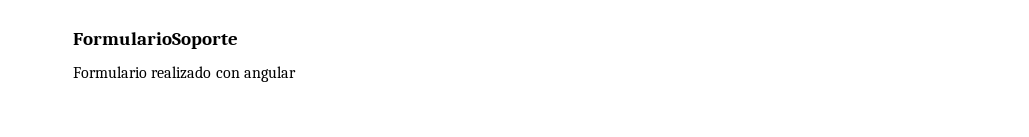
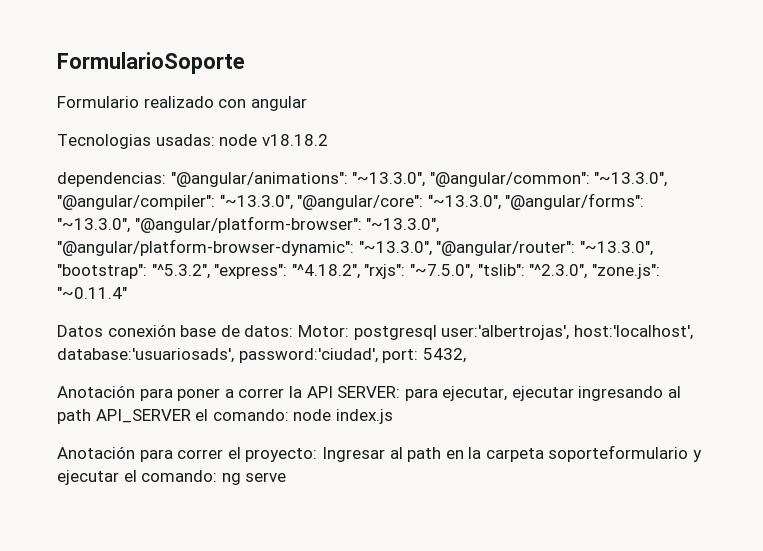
(296, 74) none -> [57,134,328,149] [57,172,668,187] [57,193,645,210] [57,216,440,233] [57,239,653,256] [57,264,660,279] [57,287,127,299] [57,324,693,340] [57,348,466,363] [57,385,682,401] [57,409,393,424] [57,445,703,462] [57,470,287,485] // Tecnologias usadas: node v18.18.2 // dependencias: "@angular/animations": "~13.3.0", "@angular/common": "~13.3.0", "@angular/compiler": "~13.3.0", "@angular/core": "~13.3.0", "@angular/forms": "~13.3.0", "@angular/platform-browser": "~13.3.0", "@angular/platform-browser-dynamic": "~13.3.0", "@angular/router": "~13.3.0", "bootstrap": "^5.3.2", "express": "^4.18.2", "rxjs": "~7.5.0", "tslib": "^2.3.0", "zone.js": "~0.11.4" // Datos conexión base de datos: Motor: postgresql user:'albertrojas', host:'localhost', database:'usuariosads', password:'ciudad', port: 5432, // Anotación para poner a correr la API SERVER: para ejecutar, ejecutar ingresando al path API_SERVER el comando: node index.js // Anotación para correr el proyecto: Ingresar al path en la carpeta soporteformulario y ejecutar el comando: ng serve

